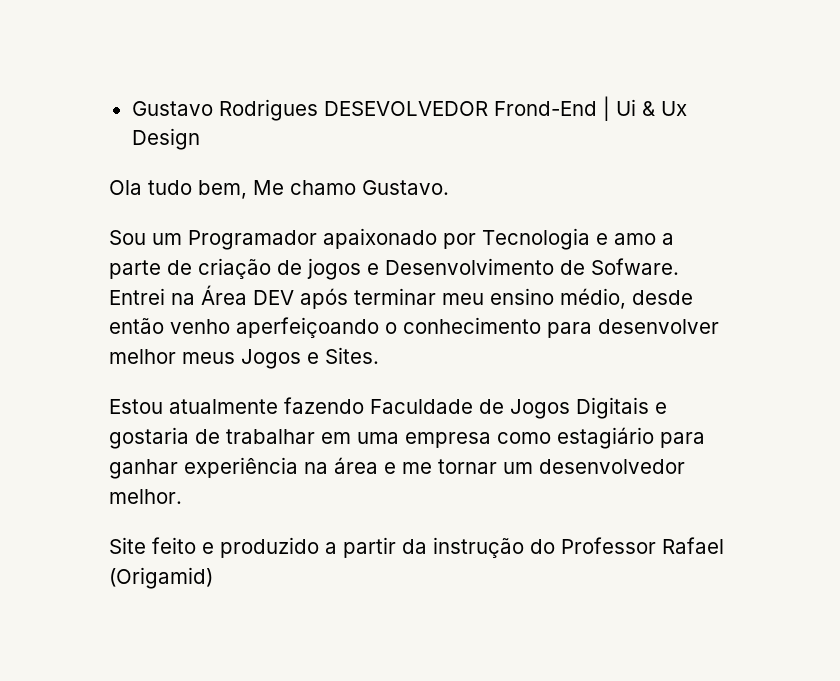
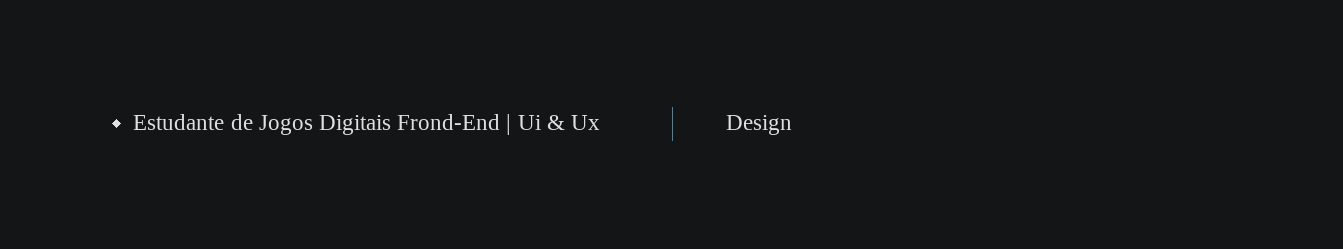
[131,99,488,121] Gustavo Rodrigues DESEVOLVEDOR -> [133,114,391,135] Estudante de Jogos Digitais
[109,180,449,199] [109,228,674,250] [109,258,679,280] [109,285,693,309] [109,317,719,338] [109,347,379,369] [109,397,667,419] [109,427,705,449] [109,457,685,479] [109,489,182,504] [109,537,724,558] [109,567,213,589] // Ola tudo bem, Me chamo Gustavo. // Sou um Programador apaixonado por Tecnologia e amo a parte de criação de jogos e Desenvolvimento de Sofware. Entrei na Área DEV após terminar meu ensino médio, desde então venho aperfeiçoando o conhecimento para desenvolver melhor meus Jogos e Sites. // Estou atualmente fazendo Faculdade de Jogos Digitais e gostaria de trabalhar em uma empresa como estagiário para ganhar experiência na área e me tornar um desenvolvedor melhor. // Site feito e produzido a partir da instrução do Professor Rafael (Origamid) -> (793, 125) none

